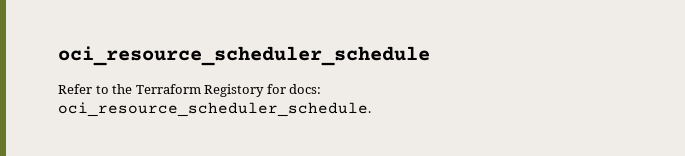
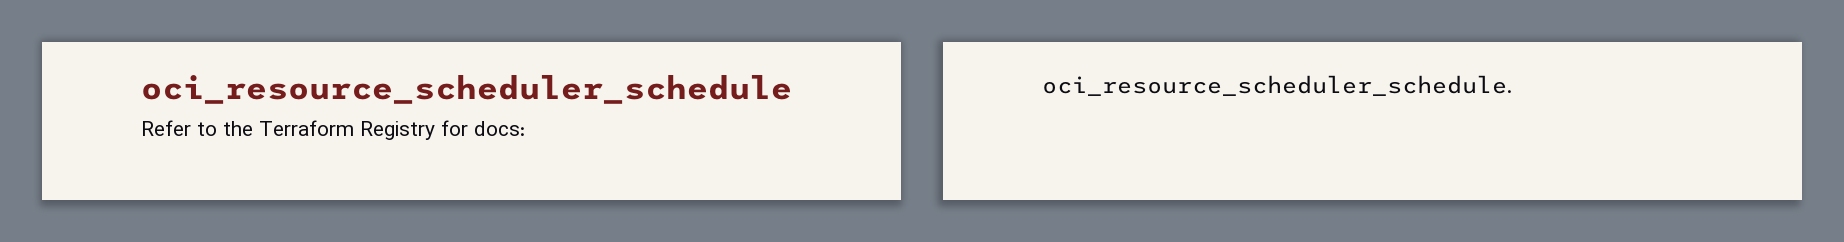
[204,84,265,97] Registory -> [360,121,435,140] Registry

